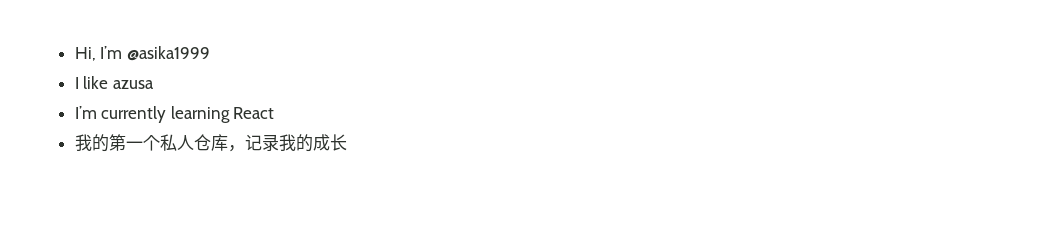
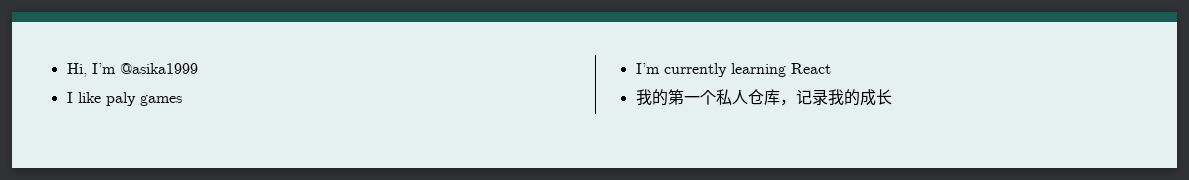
[112,80,154,89] azusa -> [105,92,182,106] paly games

